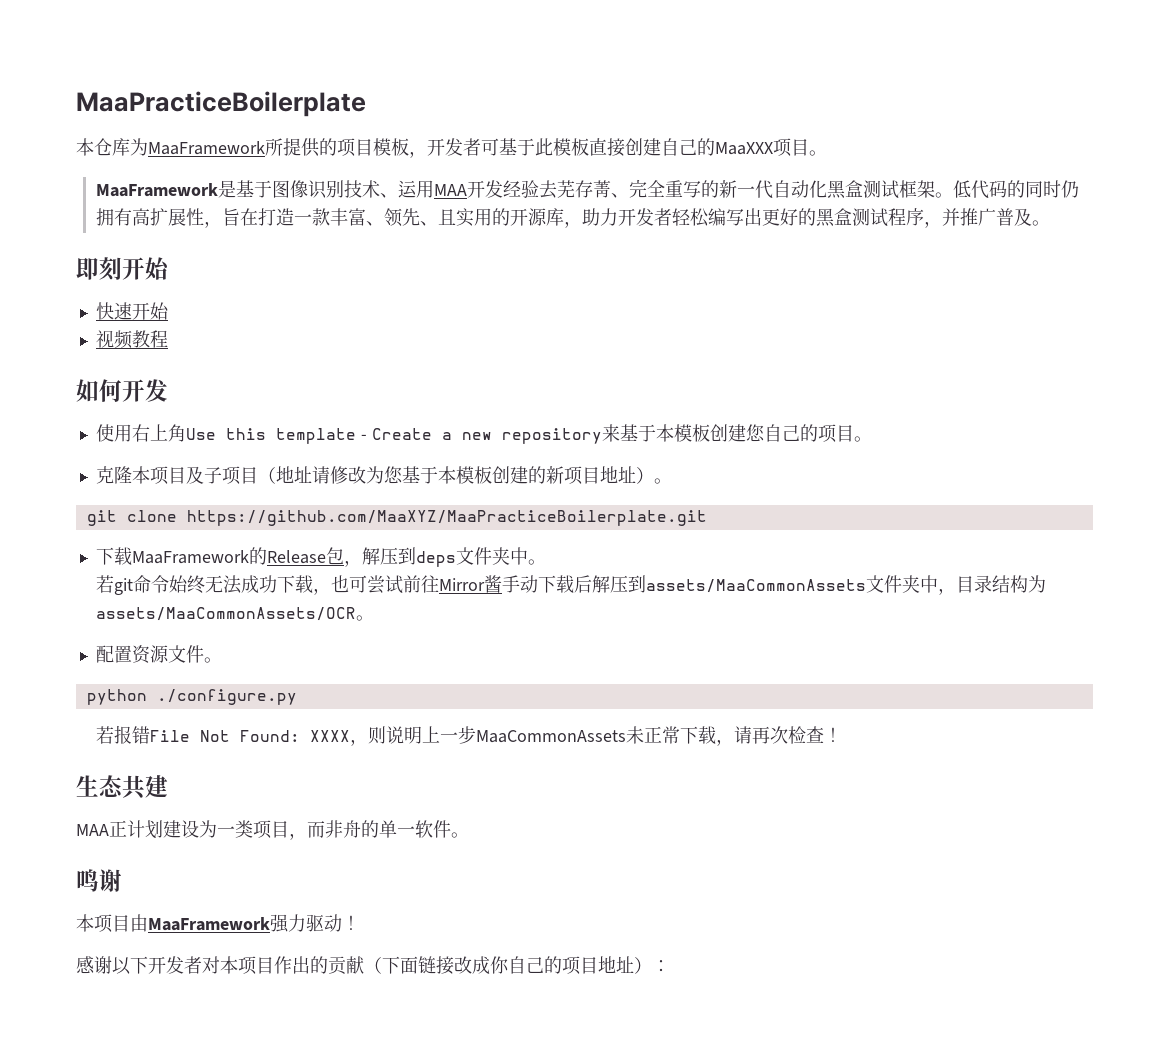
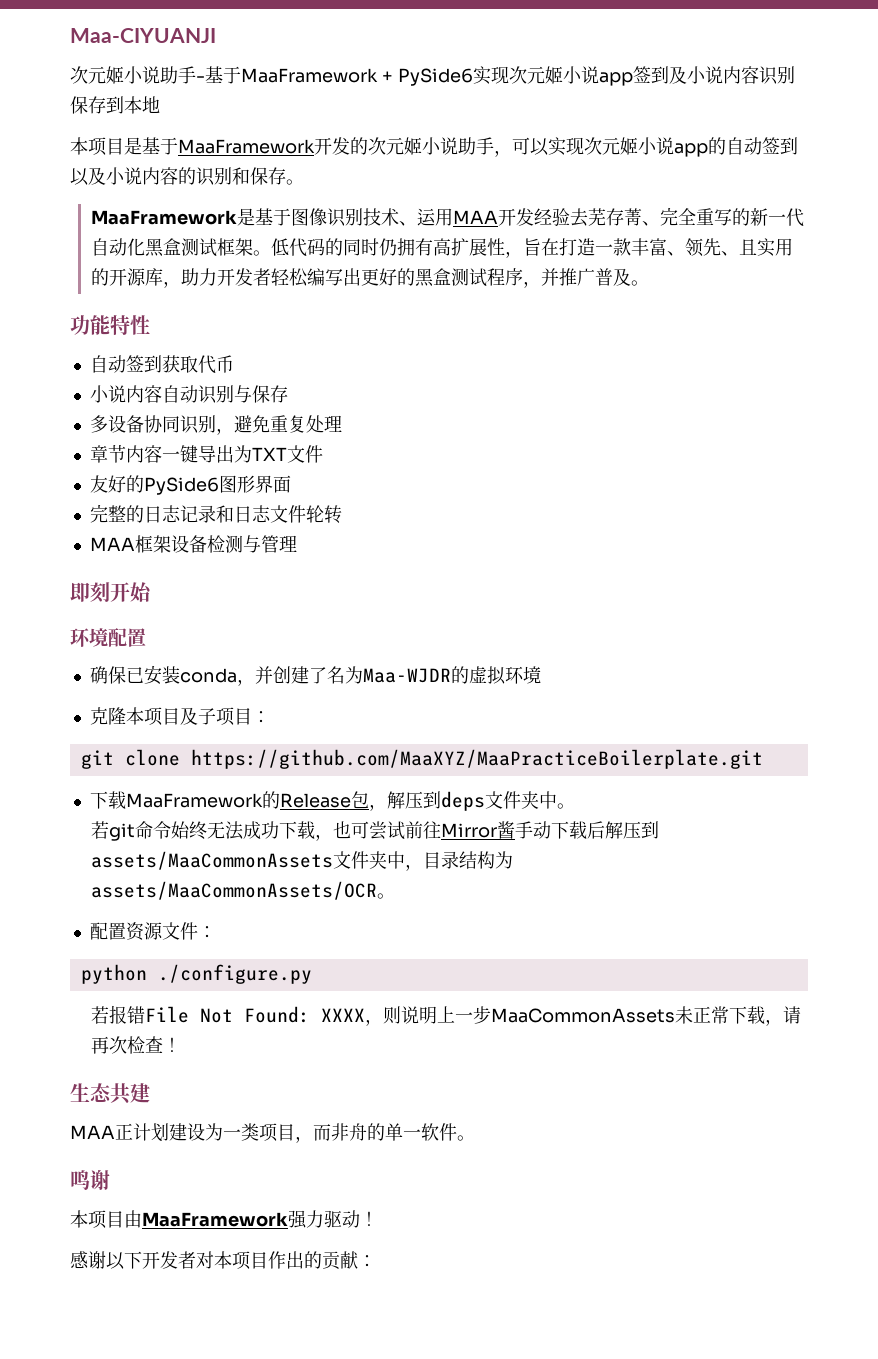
[76,91,366,117] [76,138,809,158] MaaPracticeBoilerplate // 本仓库为MaaFramework所提供的项目模板，开发者可基于此模板直接创建自己的MaaXXX项目 -> [70,28,216,43] [70,66,795,86] [70,96,160,114] [70,137,798,157] [70,167,286,186] Maa-CIYUANJI // 次元姬小说助手-基于MaaFramework + PySide6实现次元姬小说app签到及小说内容识别保存到本地 // 本项目是基于MaaFramework开发的次元姬小说助手，可以实现次元姬小说app的自动签到以及小说内容的识别和保存
[76,257,170,281] [95,302,169,320] [95,330,168,349] [76,379,168,402] [95,424,872,444] 即刻开始 // 快速开始 // 视频教程 // 如何开发 // 使用右上角Use this template - Create a new repository来基于本模板创建您自己的项目。 -> [70,315,150,335] [89,355,234,374] [89,385,288,404] [89,415,342,435] [89,445,323,463] [89,475,291,495] [89,504,342,524] [89,535,297,553] [70,582,152,603] [70,628,146,647] [89,665,541,686] 功能特性 // 自动签到获取代币 // 小说内容自动识别与保存 // 多设备协同识别，避免重复处理 // 章节内容一键导出为TXT文件 // 友好的PySide6图形界面 // 完整的日志记录和日志文件轮转 // MAA框架设备检测与管理 // 即刻开始 // 环境配置 // 确保已安装conda，并创建了名为Maa-WJDR的虚拟环境
[257,466,672,485] （地址请修改为您基于本模板创建的新项目地址）。 -> [251,711,270,723] ：
[203,657,222,663] 。 -> [197,926,216,938] ：
[364,956,652,975] （下面链接改成你自己的项目地址） -> (358, 1260) none

